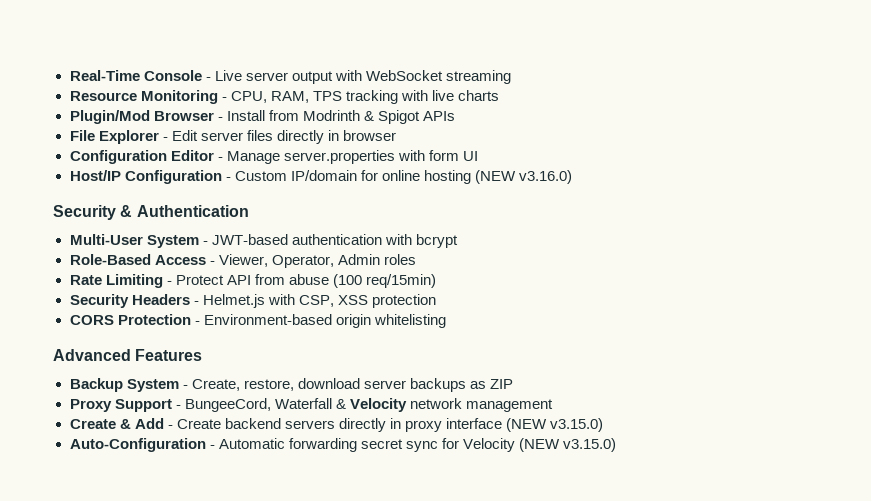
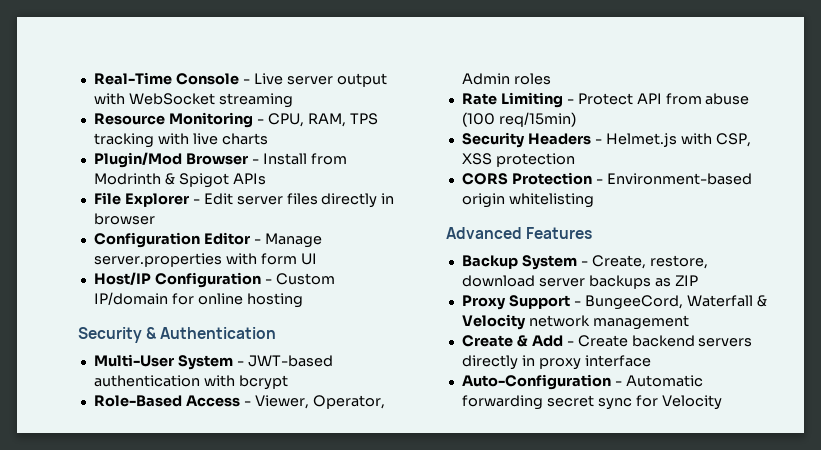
[474,170,572,184] (NEW v3.16.0) -> (303, 300) none
[506,418,604,432] (NEW v3.15.0) -> (651, 361) none
[518,438,616,452] (NEW v3.15.0) -> (722, 402) none

